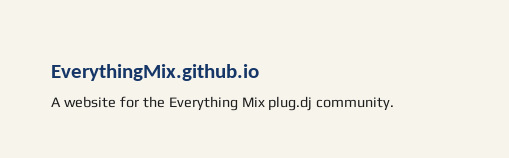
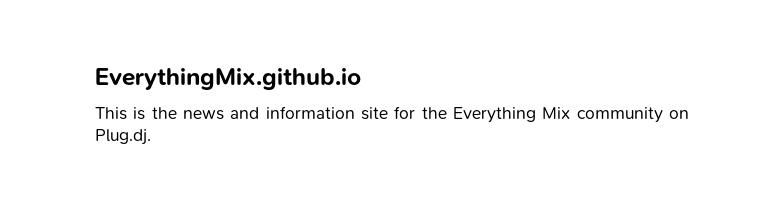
[51,96,116,108] A website -> [95,106,388,120] This is the news and information site
[268,96,395,111] plug.dj community. -> [576,107,689,123] [95,129,151,145] community on Plug.dj.

